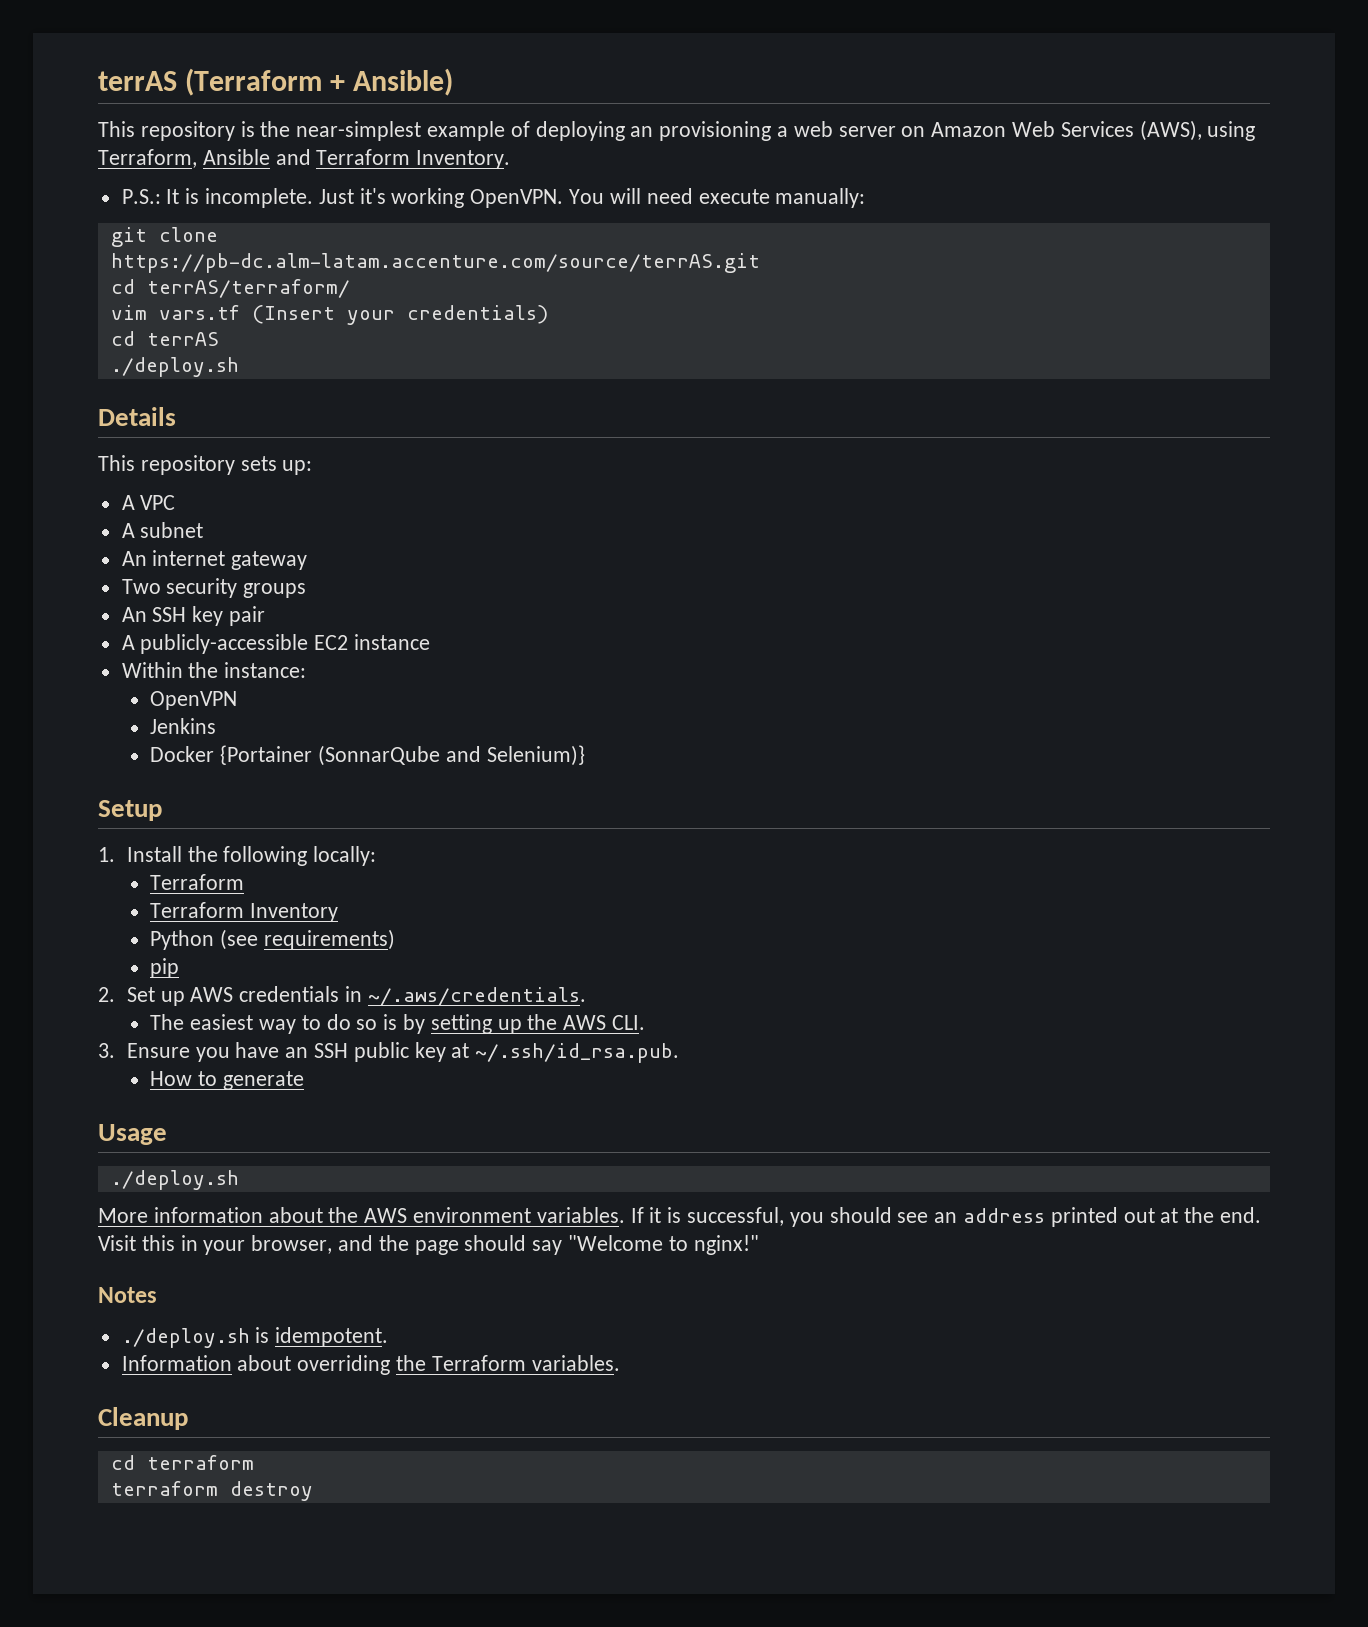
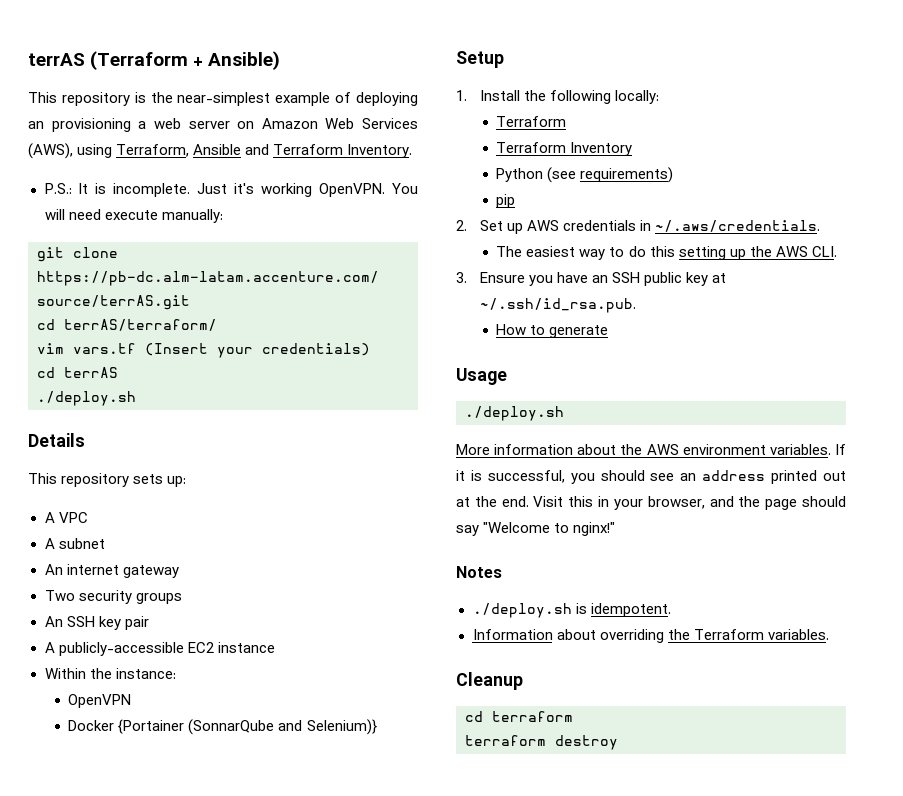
[150,718,217,734] // Jenkins -> (132, 701) none
[356,1014,426,1034] so is by -> [649,246,675,257] this

